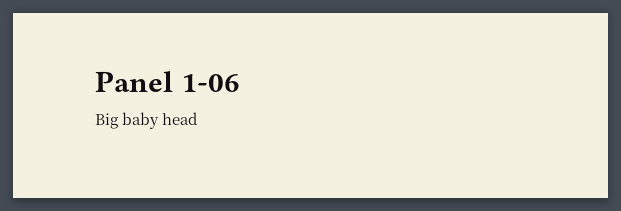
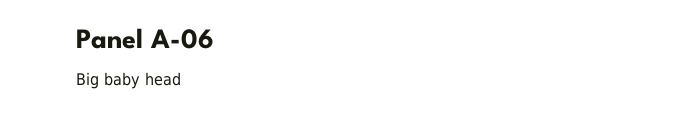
[181,74,241,92] 1-06 -> [149,29,214,49] A-06

